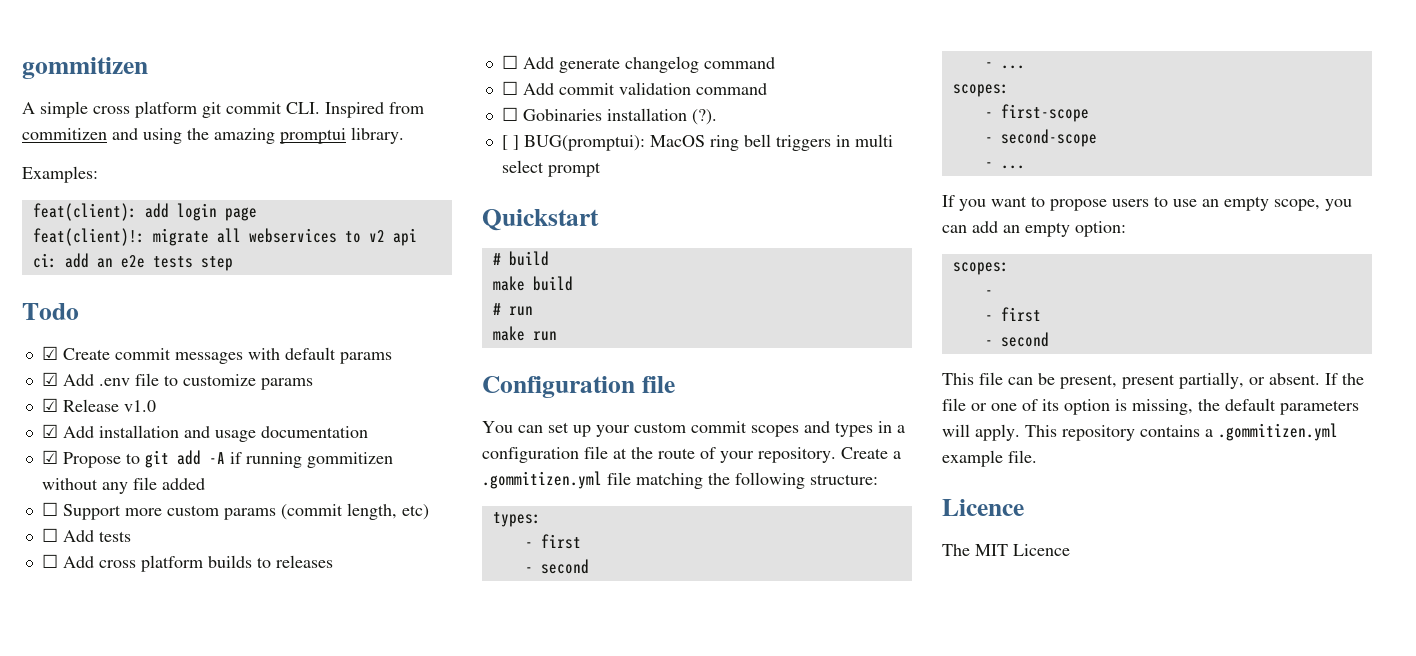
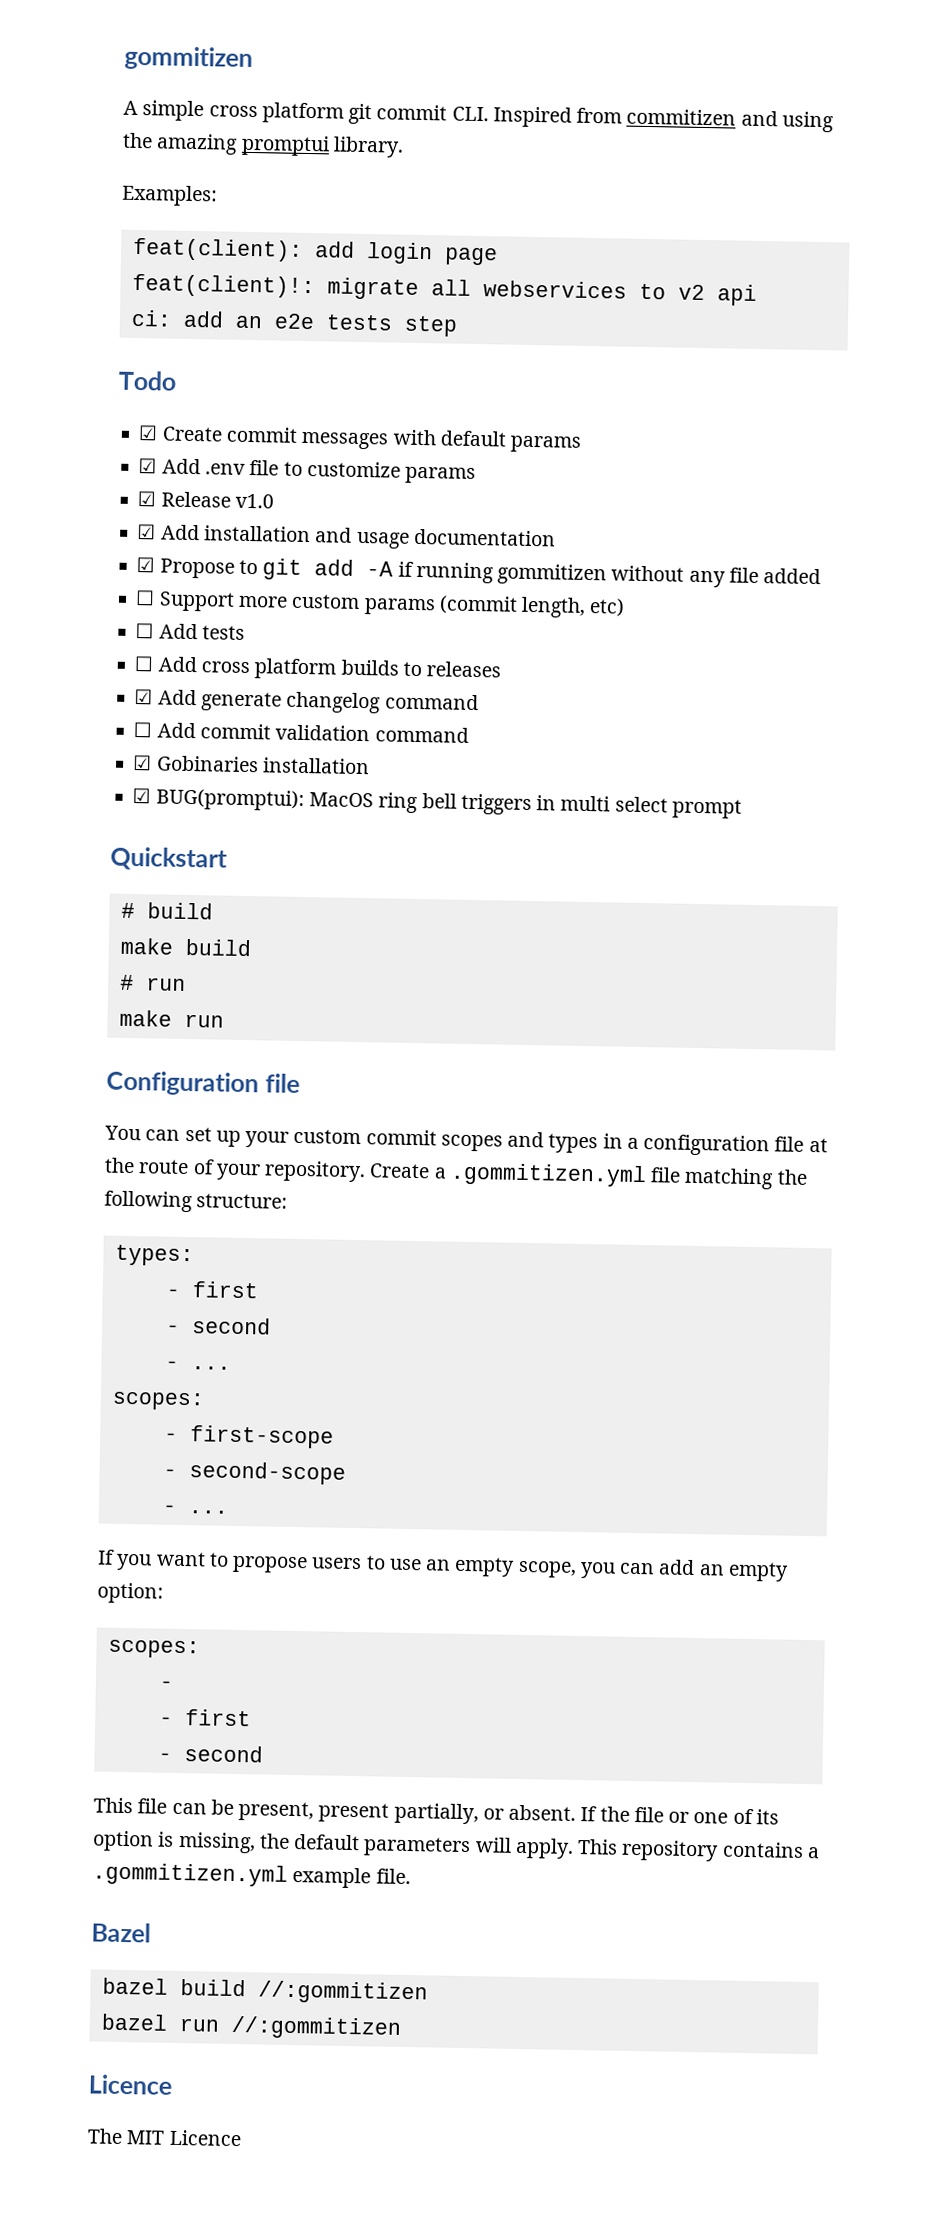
[501,55,518,69] ☐ -> [134,689,154,705] ☑
[501,107,518,121] ☐ -> [132,755,153,771] ☑
[691,109,717,125] [501,135,519,150] (?). // [ ] -> [132,788,152,804] // ☑
(1037, 456) none -> [91,1922,151,1943] [101,1977,428,2005] [100,2013,402,2040] // Bazel // bazel build //:gommitizen // bazel run //:gommitizen

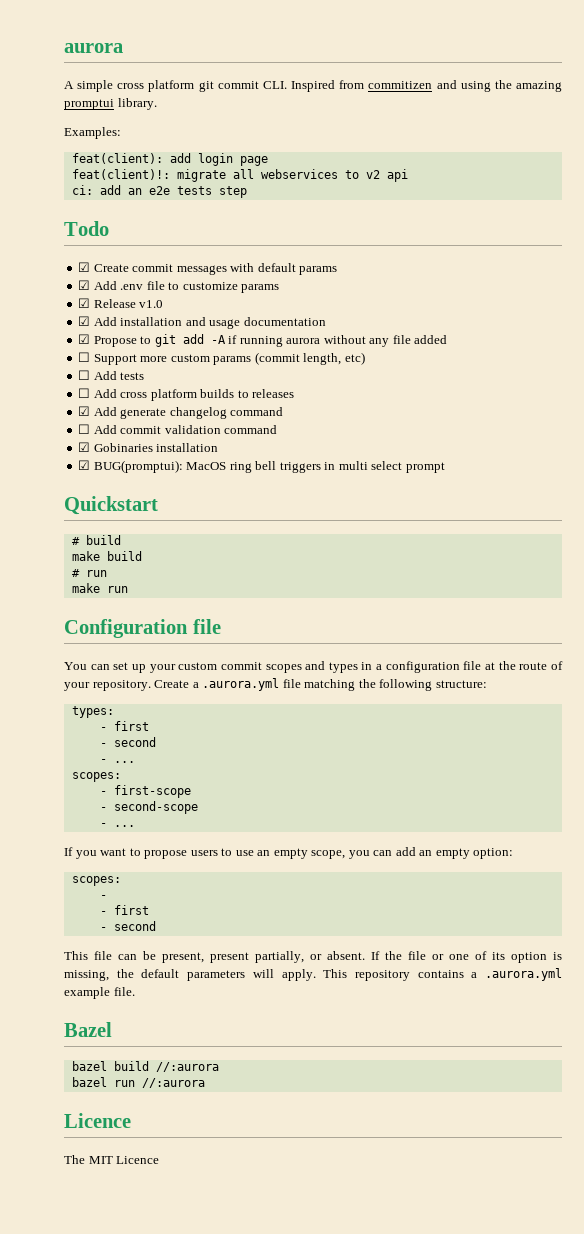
[124,45,253,72] gommitizen -> [64,43,123,53] aurora
[497,563,608,586] gommitizen -> [286,338,321,344] aurora
[449,1162,647,1188] .gommitizen.yml -> [202,678,280,691] .aurora.yml
[92,1862,288,1887] .gommitizen.yml -> [484,968,562,981] .aurora.yml
[257,1980,428,2005] //:gommitizen -> [155,1062,219,1072] //:aurora
[230,2015,402,2040] //:gommitizen -> [141,1078,205,1088] //:aurora

